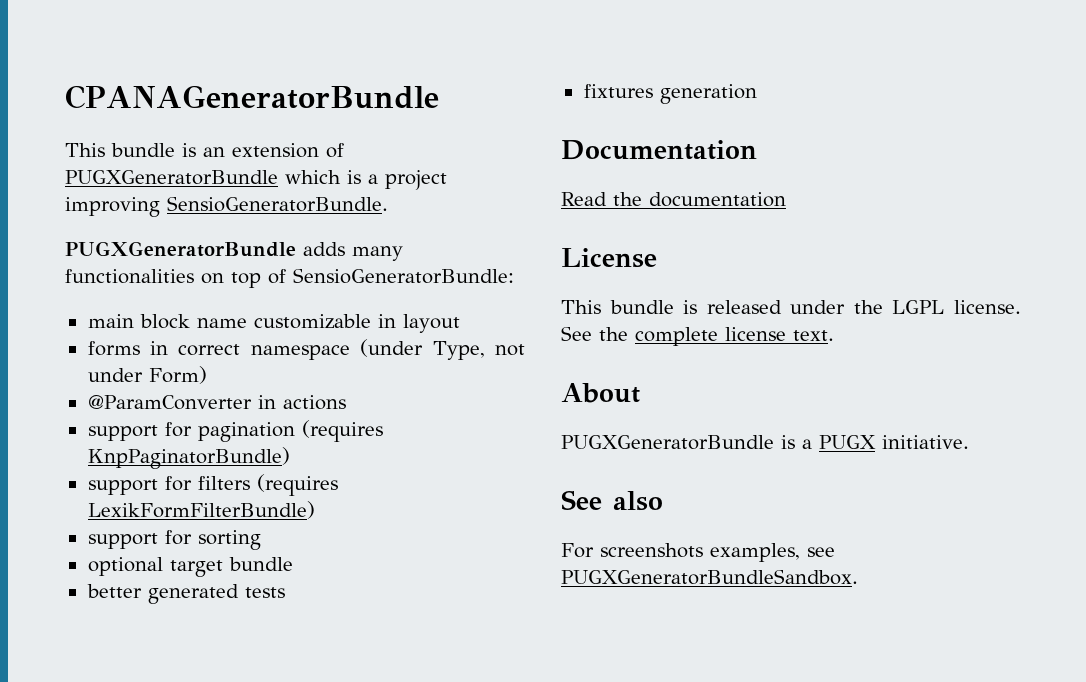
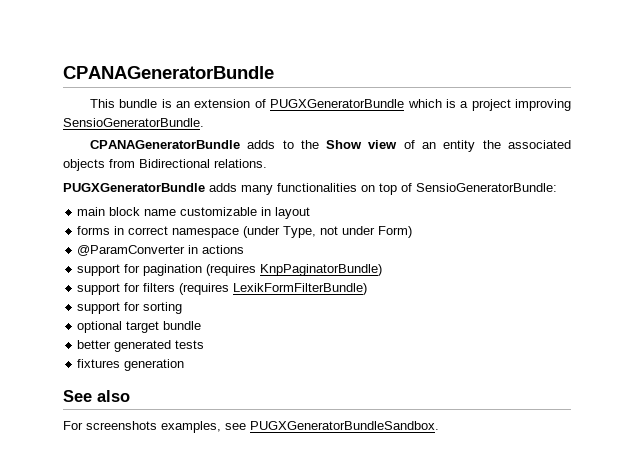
(388, 204) none -> [89,140,571,152] [63,159,267,171] // CPANAGeneratorBundle adds to the Show view of an entity the associated objects from Bidirectional relations.
[561,140,757,160] [561,192,786,207] [561,248,657,268] [561,300,1021,314] [561,326,834,346] [561,383,640,403] [561,435,969,450] // Documentation // Read the documentation // License // This bundle is released under the LGPL license. See the complete license text. // About // PUGXGeneratorBundle is a PUGX initiative. -> (185, 365) none

